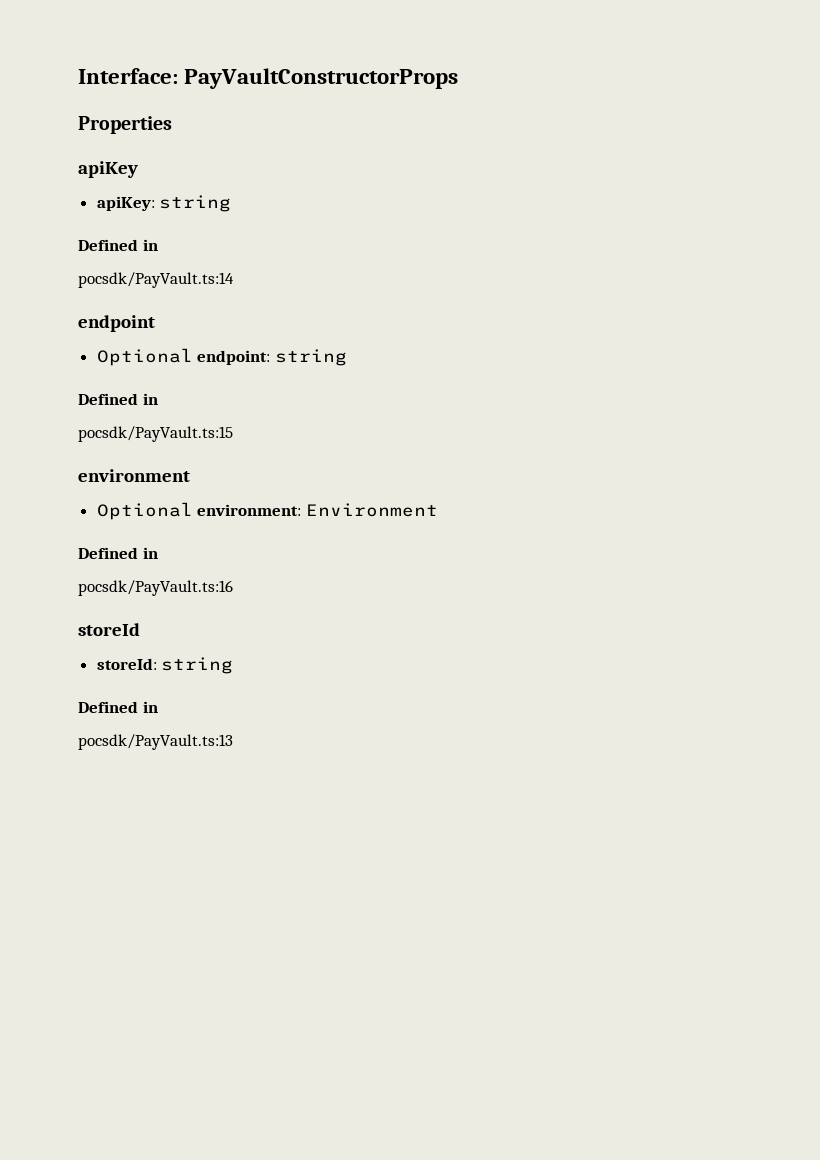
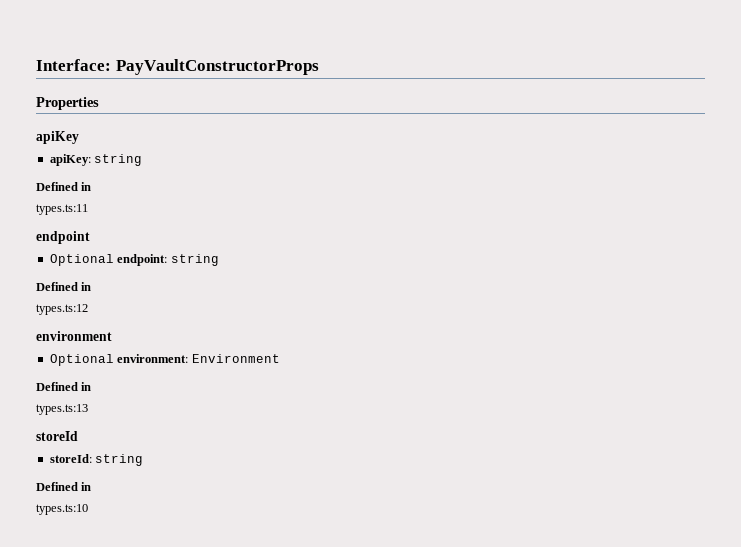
[78,272,234,288] pocsdk/PayVault.ts:14 -> [36,204,88,215] types.ts:11
[78,426,233,442] pocsdk/PayVault.ts:15 -> [36,304,88,315] types.ts:12
[78,580,233,596] pocsdk/PayVault.ts:16 -> [36,404,88,415] types.ts:13
[78,734,233,750] pocsdk/PayVault.ts:13 -> [36,504,88,515] types.ts:10

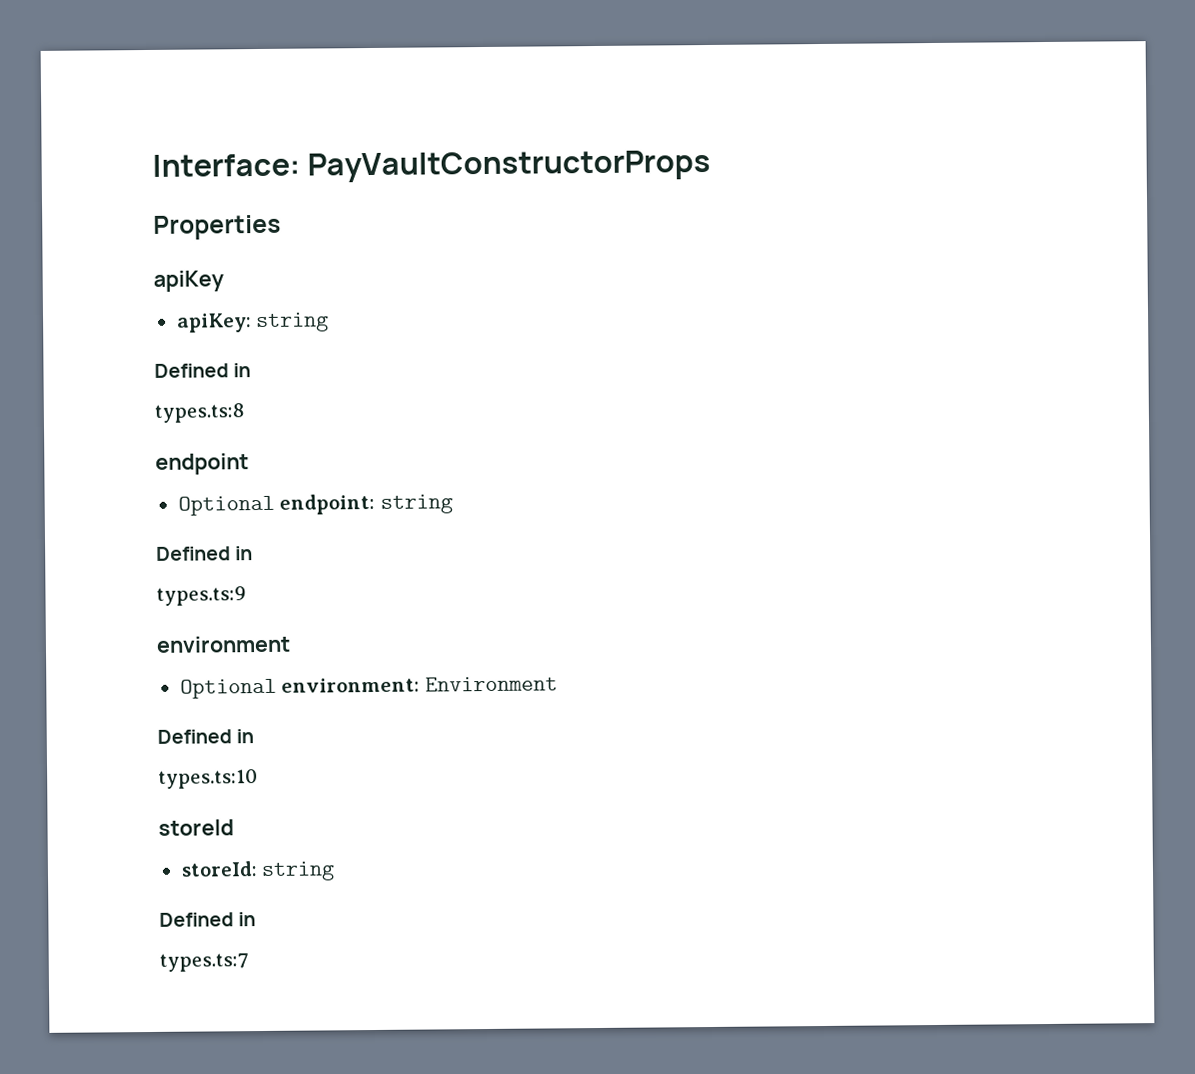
[36,204,88,215] types.ts:11 -> [154,403,245,423] types.ts:8
[36,304,88,315] types.ts:12 -> [156,586,247,606] types.ts:9
[36,404,88,415] types.ts:13 -> [158,769,258,789] types.ts:10
[36,504,88,515] types.ts:10 -> [159,953,249,972] types.ts:7

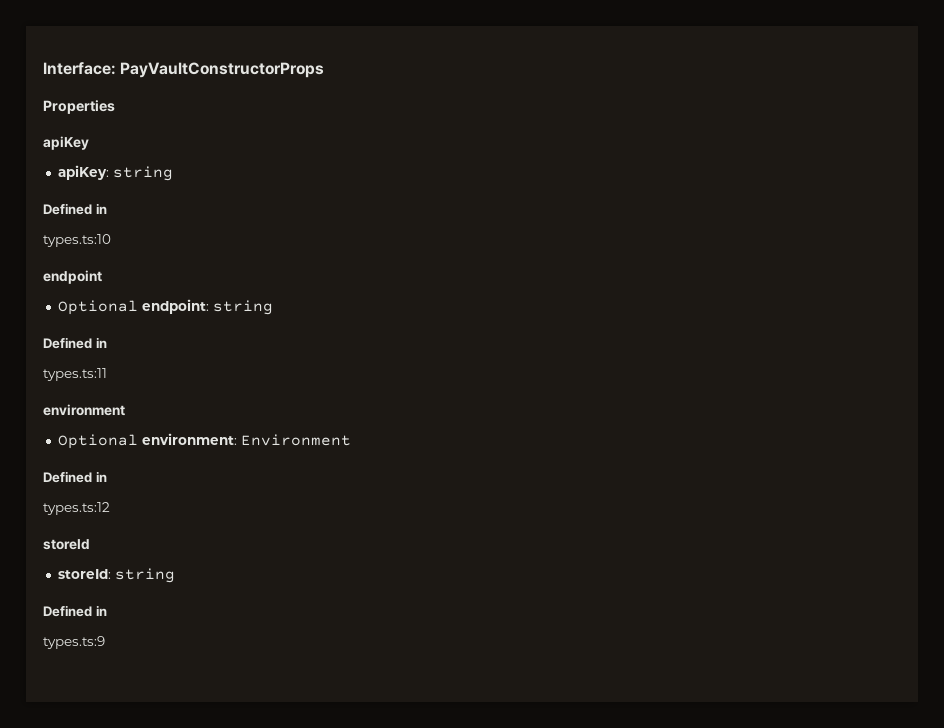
[154,403,245,423] types.ts:8 -> [43,234,111,247] types.ts:10
[156,586,247,606] types.ts:9 -> [43,368,107,381] types.ts:11
[158,769,258,789] types.ts:10 -> [43,502,110,515] types.ts:12
[159,953,249,972] types.ts:7 -> [43,636,105,649] types.ts:9

